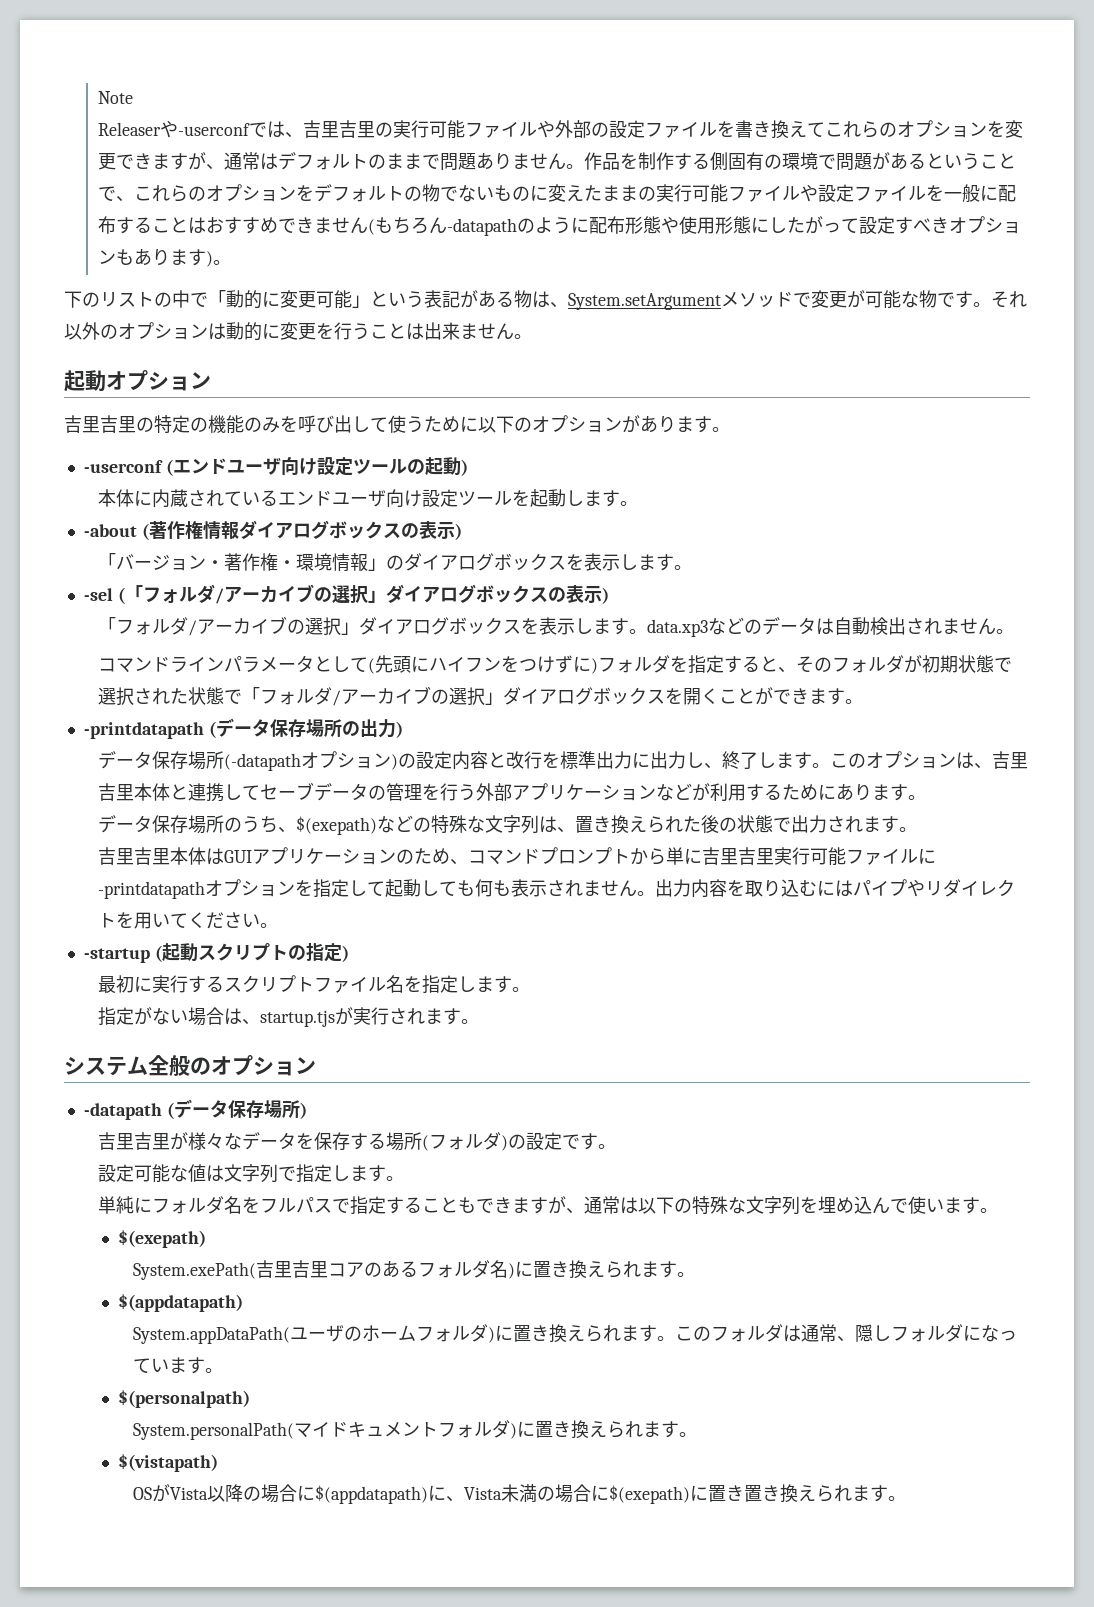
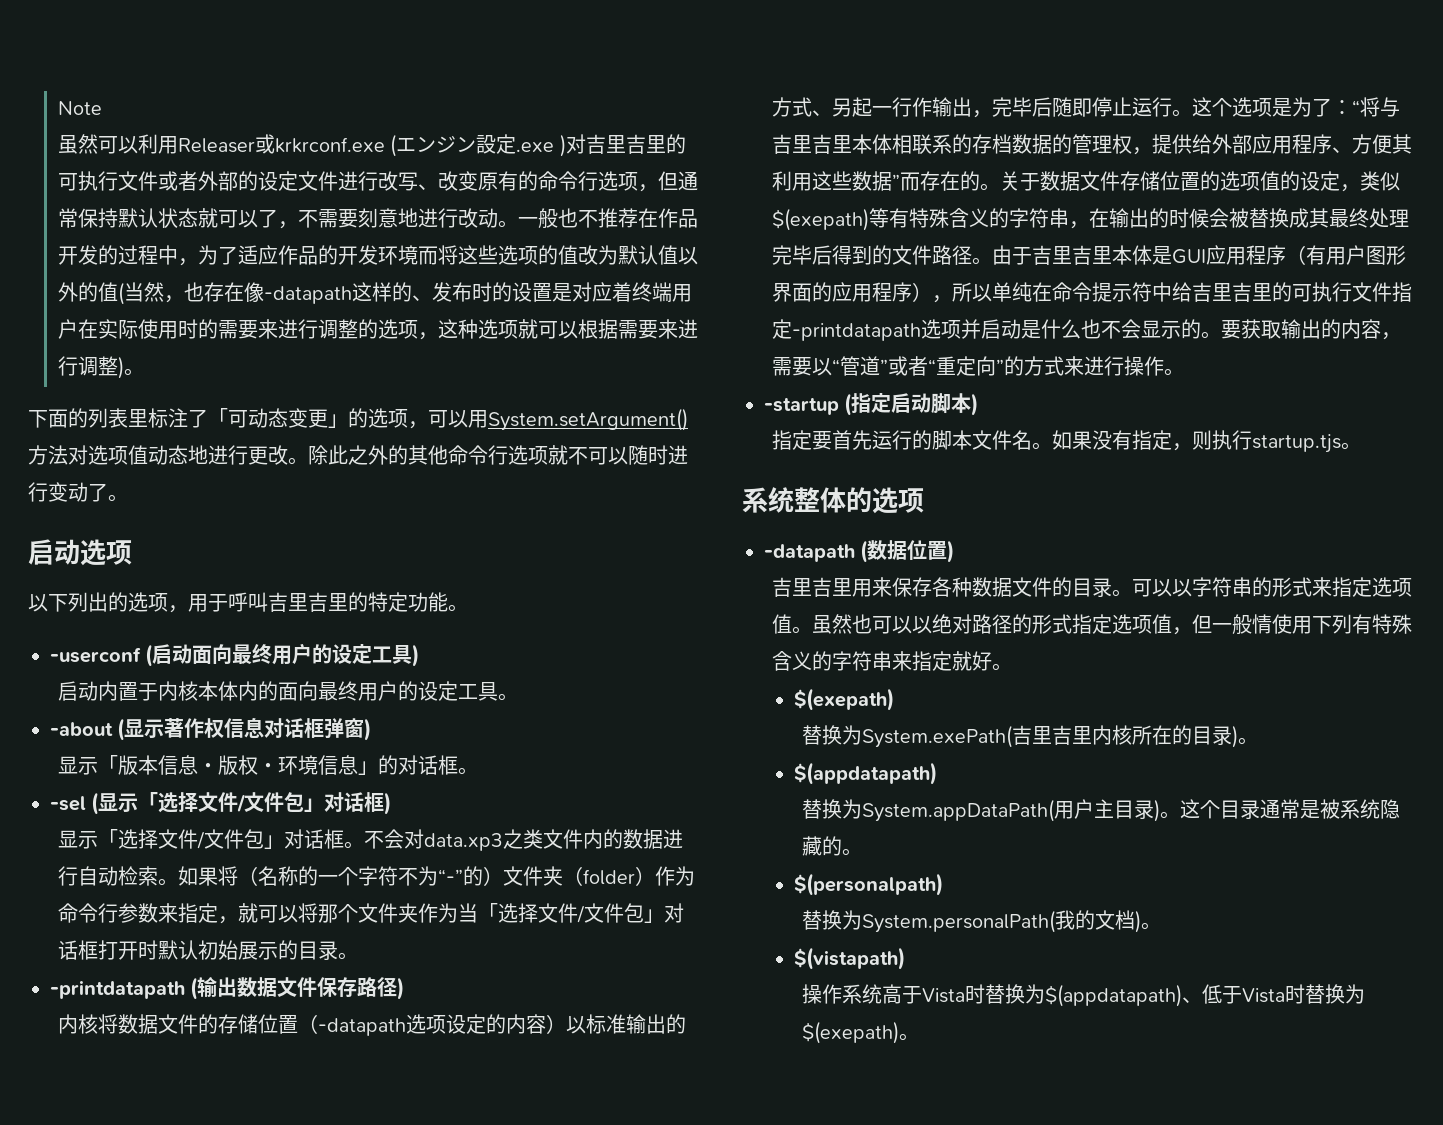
[98,120,1024,139] [98,152,1017,171] [98,184,1017,203] [98,216,1022,236] [98,248,232,267] [64,290,1027,310] [64,322,532,341] [64,370,211,392] [64,415,730,434] [83,457,468,476] [98,489,639,508] [83,520,462,540] [98,553,693,572] [83,584,609,604] [98,616,1015,637] [98,655,1013,674] [98,686,864,706] [83,718,403,739] [98,751,1029,771] [98,782,927,802] [98,815,918,835] [98,847,937,866] [98,879,1016,899] [98,912,279,929] [83,942,349,963] [98,975,531,994] [98,1007,480,1027] [64,1055,316,1076] Releaserや-userconfでは、吉里吉里の実行可能ファイルや外部の設定ファイルを書き換えてこれらのオプションを変更できますが、通常はデフォルトのままで問題ありません。作品を制作する側固有の環境で問題があるということで、これらのオプションをデフォルトの物でないものに変えたままの実行可能ファイルや設定ファイルを一般に配布することはおすすめできません(もちろん-datapathのように配布形態や使用形態にしたがって設定すべきオプションもあります)。 // 下のリストの中で「動的に変更可能」という表記がある物は、System.setArgumentメソッドで変更が可能な物です。それ以外のオプションは動的に変更を行うことは出来ません。 // 起動オプション // 吉里吉里の特定の機能のみを呼び出して使うために以下のオプションがあります。 // -userconf (エンドユーザ向け設定ツールの起動) // 本体に内蔵されているエンドユーザ向け設定ツールを起動します。 // -about (著作権情報ダイアログボックスの表示) // 「バージョン・著作権・環境情報」のダイアログボックスを表示します。 // -sel (「フォルダ/アーカイブの選択」ダイアログボックスの表示) // 「フォルダ/アーカイブの選択」ダイアログボックスを表示します。data.xp3などのデータは自動検出されません。 // コマンドラインパラメータとして(先頭にハイフンをつけずに)フォルダを指定すると、そのフォルダが初期状態で選択された状態で「フォルダ/アーカイブの選択」ダイアログボックスを開くことができます。 // -printdatapath (データ保存場所の出力) // データ保存場所(-datapathオプション)の設定内容と改行を標準出力に出力し、終了します。このオプションは、吉里吉里本体と連携してセーブデータの管理を行う外部アプリケーションなどが利用するためにあります。 // データ保存場所のうち、$(exepath)などの特殊な文字列は、置き換えられた後の状態で出力されます。 // 吉里吉里本体はGUIアプリケーションのため、コマンドプロンプトから単に吉里吉里実行可能ファイルに-printdatapathオプションを指定して起動しても何も表示されません。出力内容を取り込むにはパイプやリダイレクトを用いてください。 // -startup (起動スクリプトの指定) // 最初に実行するスクリプトファイル名を指定します。 // 指定がない場合は、startup.tjsが実行されます。 // システム全般のオプション -> [57,134,686,157] [57,171,698,192] [57,208,698,229] [57,245,698,266] [57,282,692,305] [57,319,698,340] [57,356,144,379] [28,408,688,431] [28,445,688,465] [28,482,128,502] [28,539,132,566] [28,592,468,613] [50,643,420,667] [57,681,518,701] [50,717,372,741] [57,755,478,775] [50,792,392,815] [57,829,683,851] [57,866,695,886] [57,903,684,924] [57,940,358,960] [50,977,405,1000] [57,1014,686,1036] [771,97,1400,118] [771,134,1412,155] [771,171,1400,192] [771,208,1409,231] [771,245,1406,265] [771,282,1412,303] [771,319,1401,341] [771,356,1184,376] [764,393,979,416] [771,430,1361,453] [742,487,924,514] 虽然可以利用Releaser或krkrconf.exe (エンジン設定.exe )对吉里吉里的可执行文件或者外部的设定文件进行改写、改变原有的命令行选项，但通常保持默认状态就可以了，不需要刻意地进行改动。一般也不推荐在作品开发的过程中，为了适应作品的开发环境而将这些选项的值改为默认值以外的值(当然，也存在像-datapath这样的、发布时的设置是对应着终端用户在实际使用时的需要来进行调整的选项，这种选项就可以根据需要来进行调整)。 // 下面的列表里标注了「可动态变更」的选项，可以用System.setArgument()方法对选项值动态地进行更改。除此之外的其他命令行选项就不可以随时进行变动了。 // 启动选项 // 以下列出的选项，用于呼叫吉里吉里的特定功能。 // -userconf (启动面向最终用户的设定工具) // 启动内置于内核本体内的面向最终用户的设定工具。 // -about (显示著作权信息对话框弹窗) // 显示「版本信息・版权・环境信息」的对话框。 // -sel (显示「选择文件/文件包」对话框) // 显示「选择文件/文件包」对话框。不会对data.xp3之类文件内的数据进行自动检索。如果将（名称的一个字符不为“-”的）文件夹（folder）作为命令行参数来指定，就可以将那个文件夹作为当「选择文件/文件包」对话框打开时默认初始展示的目录。 // -printdatapath (输出数据文件保存路径) // 内核将数据文件的存储位置（-datapath选项设定的内容）以标准输出的方式、另起一行作输出，完毕后随即停止运行。这个选项是为了：“将与吉里吉里本体相联系的存档数据的管理权，提供给外部应用程序、方便其利用这些数据”而存在的。关于数据文件存储位置的选项值的设定，类似$(exepath)等有特殊含义的字符串，在输出的时候会被替换成其最终处理完毕后得到的文件路径。由于吉里吉里本体是GUI应用程序（有用户图形界面的应用程序），所以单纯在命令提示符中给吉里吉里的可执行文件指定-printdatapath选项并启动是什么也不会显示的。要获取输出的内容，需要以“管道”或者“重定向”的方式来进行操作。 // -startup (指定启动脚本) // 指定要首先运行的脚本文件名。如果没有指定，则执行startup.tjs。 // 系统整体的选项
[173,1099,300,1118] データ保存場所 -> [867,540,948,560] 数据位置
[170,1132,617,1151] [98,1164,405,1183] [98,1196,981,1215] が様々なデータを保存する場所(フォルダ)の設定です。 // 設定可能な値は文字列で指定します。 // 単純にフォルダ名をフルパスで指定することもできますが、通常は以下の特殊な文字列を埋め込んで使います -> [851,577,1412,597] [771,614,1412,635] [771,651,992,671] 用来保存各种数据文件的目录。可以以字符串的形式来指定选项值。虽然也可以以绝对路径的形式指定选项值，但一般情使用下列有特殊含义的字符串来指定就好
(207, 1239) none -> [801,725,862,745] 替换为
[327,1260,695,1279] [118,1294,244,1312] [132,1324,1017,1344] [132,1357,223,1374] [118,1390,251,1408] [132,1420,697,1440] [118,1454,219,1472] [132,1484,888,1504] コアのあるフォルダ名)に置き換えられます。 // $(appdatapath) // System.appDataPath(ユーザのホームフォルダ)に置き換えられます。このフォルダは通常、隠しフォルダになっています。 // $(personalpath) // System.personalPath(マイドキュメントフォルダ)に置き換えられます。 // $(vistapath) // OSがVista以降の場合に$(appdatapath)に、Vista未満の場合に$(exepath)に置き置き換えられます -> [1091,725,1258,748] [793,762,937,785] [801,799,1400,822] [801,836,862,856] [793,873,943,896] [801,910,1161,933] [793,947,905,970] [801,984,1365,1007] [801,1021,899,1044] 内核所在的目录)。 // $(appdatapath) // 替换为System.appDataPath(用户主目录)。这个目录通常是被系统隐藏的。 // $(personalpath) // 替换为System.personalPath(我的文档)。 // $(vistapath) // 操作系统高于Vista时替换为$(appdatapath)、低于Vista时替换为$(exepath)

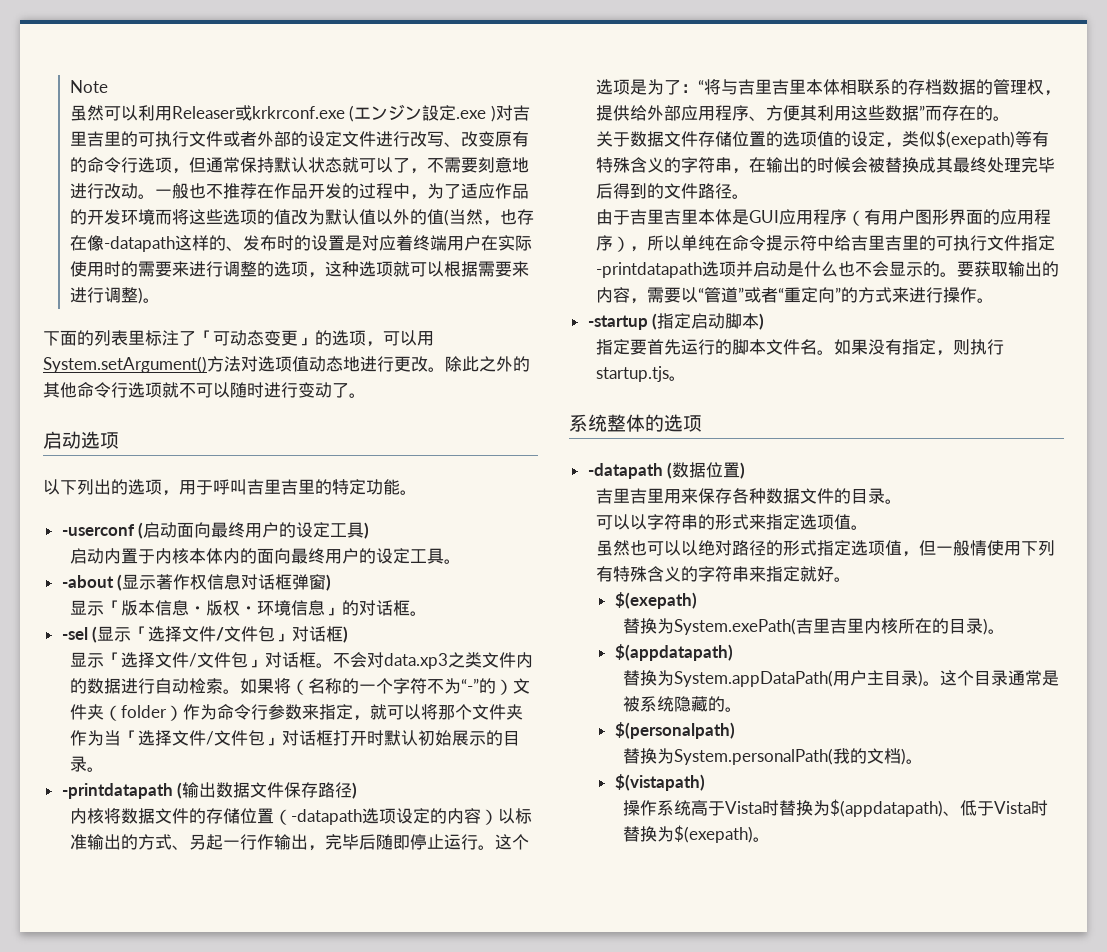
(1000, 187) none -> (1010, 118) //
(992, 261) none -> (749, 196) //
(1132, 593) none -> (902, 501) //
(812, 630) none -> (868, 527) //

